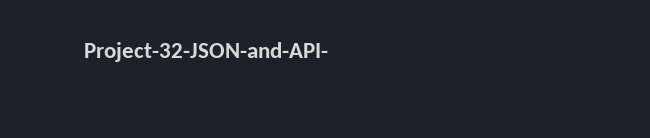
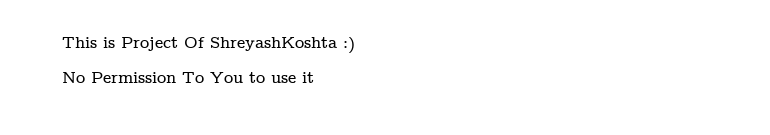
[84,42,328,62] Project-32-JSON-and-API- -> [62,37,355,54] [62,72,314,83] This is Project Of ShreyashKoshta :) // No Permission To You to use it

